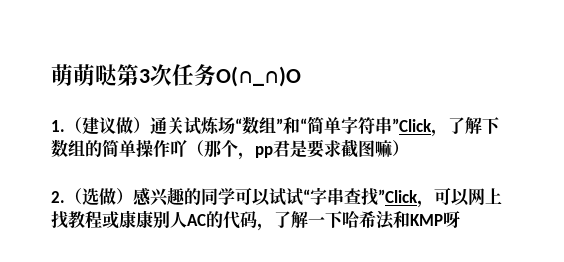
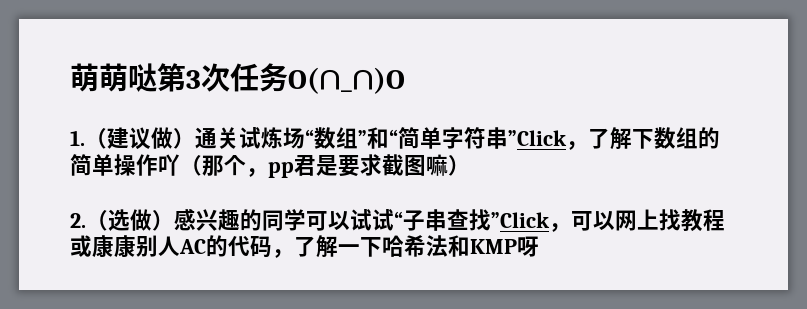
[310,187,327,205] 字 -> [403,210,425,231] 子

